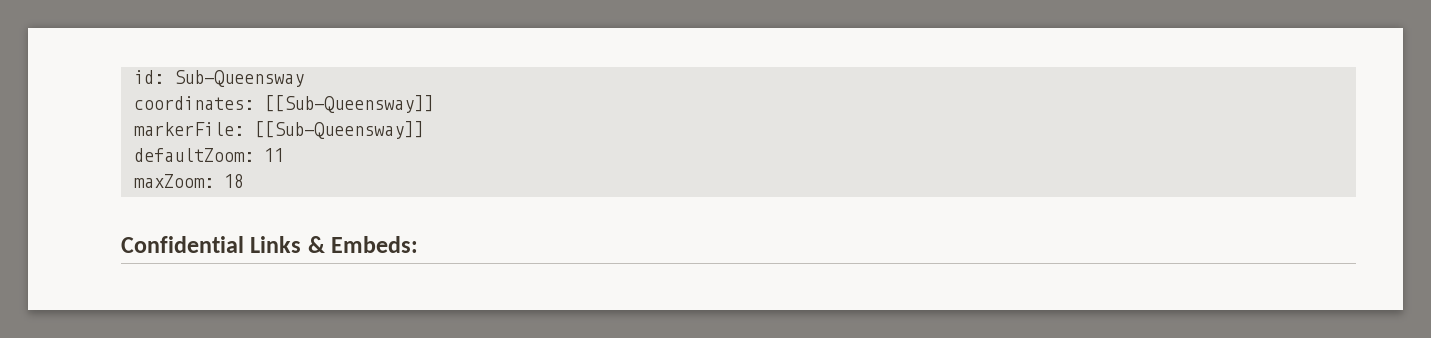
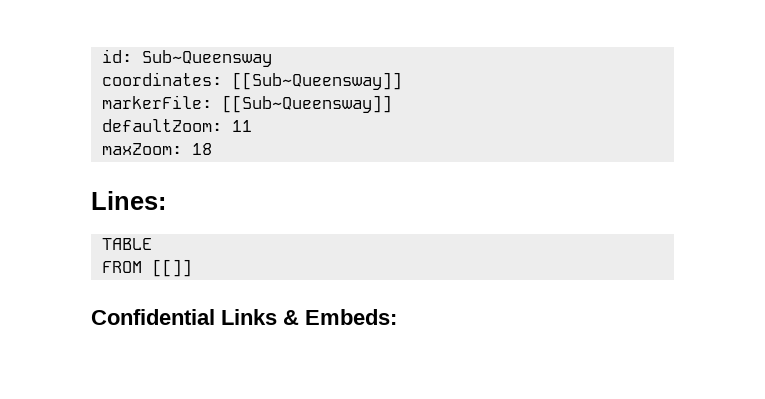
[173,70,304,87] Sub-Queensway -> [141,50,272,67] Sub~Queensway
[263,95,434,113] [[Sub-Queensway]] -> [231,72,402,90] [[Sub~Queensway]]
[253,121,424,139] [[Sub-Queensway]] -> [221,95,392,113] [[Sub~Queensway]]
(244, 181) none -> [91,191,166,210] [101,238,152,250] [101,259,192,277] // Lines: // TABLE // FROM [[]]

